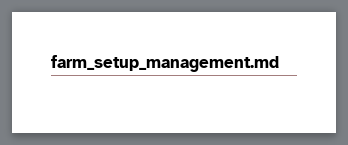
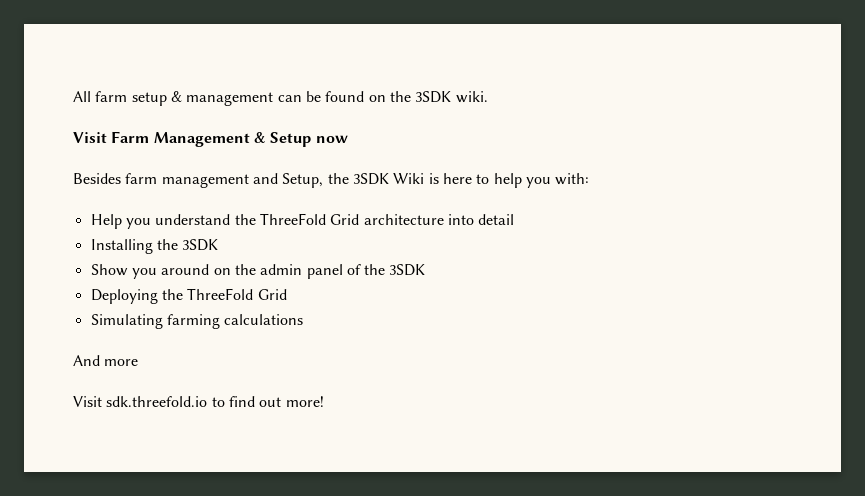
[51,55,279,72] farm_setup_management.md -> [73,91,488,106] [73,131,348,147] [73,173,590,188] [90,213,515,229] [90,239,219,254] [90,264,426,279] [90,288,287,304] [90,314,304,329] [73,355,139,366] [73,396,324,407] All farm setup & management can be found on the 3SDK wiki. // Visit Farm Management & Setup now // Besides farm management and Setup, the 3SDK Wiki is here to help you with: // Help you understand the ThreeFold Grid architecture into detail // Installing the 3SDK // Show you around on the admin panel of the 3SDK // Deploying the ThreeFold Grid // Simulating farming calculations // And more // Visit sdk.threefold.io to find out more!

